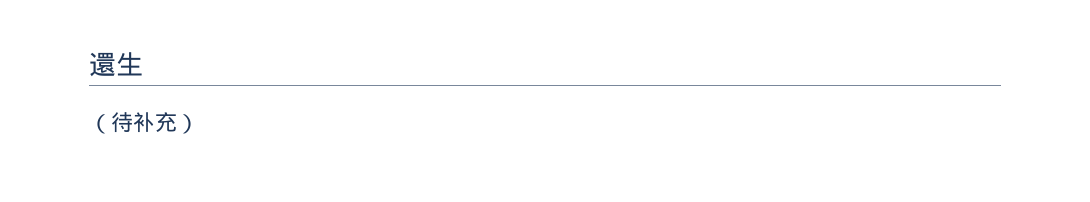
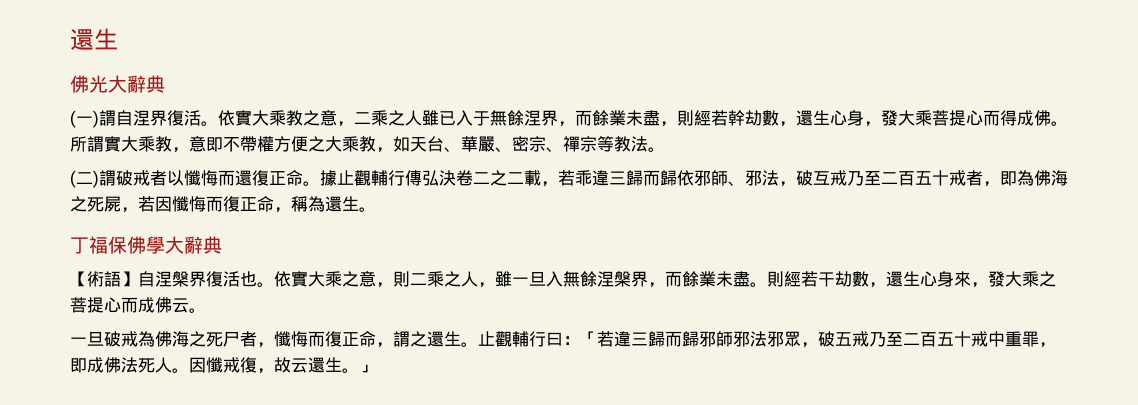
[89,112,199,134] （待补充） -> [70,75,165,93] [70,110,1068,128] [70,136,665,153] [70,170,1068,188] [70,196,376,213] [70,236,222,254] [70,271,1056,288] [70,297,206,313] [70,331,1056,348] [70,357,376,374] 佛光大辭典 // (一)謂自涅界復活。依實大乘教之意，二乘之人雖已入于無餘涅界，而餘業未盡，則經若幹劫數，還生心身，發大乘菩提心而得成佛。所謂實大乘教，意即不帶權方便之大乘教，如天台、華嚴、密宗、禪宗等教法。 // (二)謂破戒者以懺悔而還復正命。據止觀輔行傳弘決卷二之二載，若乖違三歸而歸依邪師、邪法，破互戒乃至二百五十戒者，即為佛海之死屍，若因懺悔而復正命，稱為還生。 // 丁福保佛學大辭典 // 【術語】自涅槃界復活也。依實大乘之意，則二乘之人，雖一旦入無餘涅槃界，而餘業未盡。則經若干劫數，還生心身來，發大乘之菩提心而成佛云。 // 一旦破戒為佛海之死尸者，懺悔而復正命，謂之還生。止觀輔行曰：「若違三歸而歸邪師邪法邪眾，破五戒乃至二百五十戒中重罪，即成佛法死人。因懺戒復，故云還生。」

